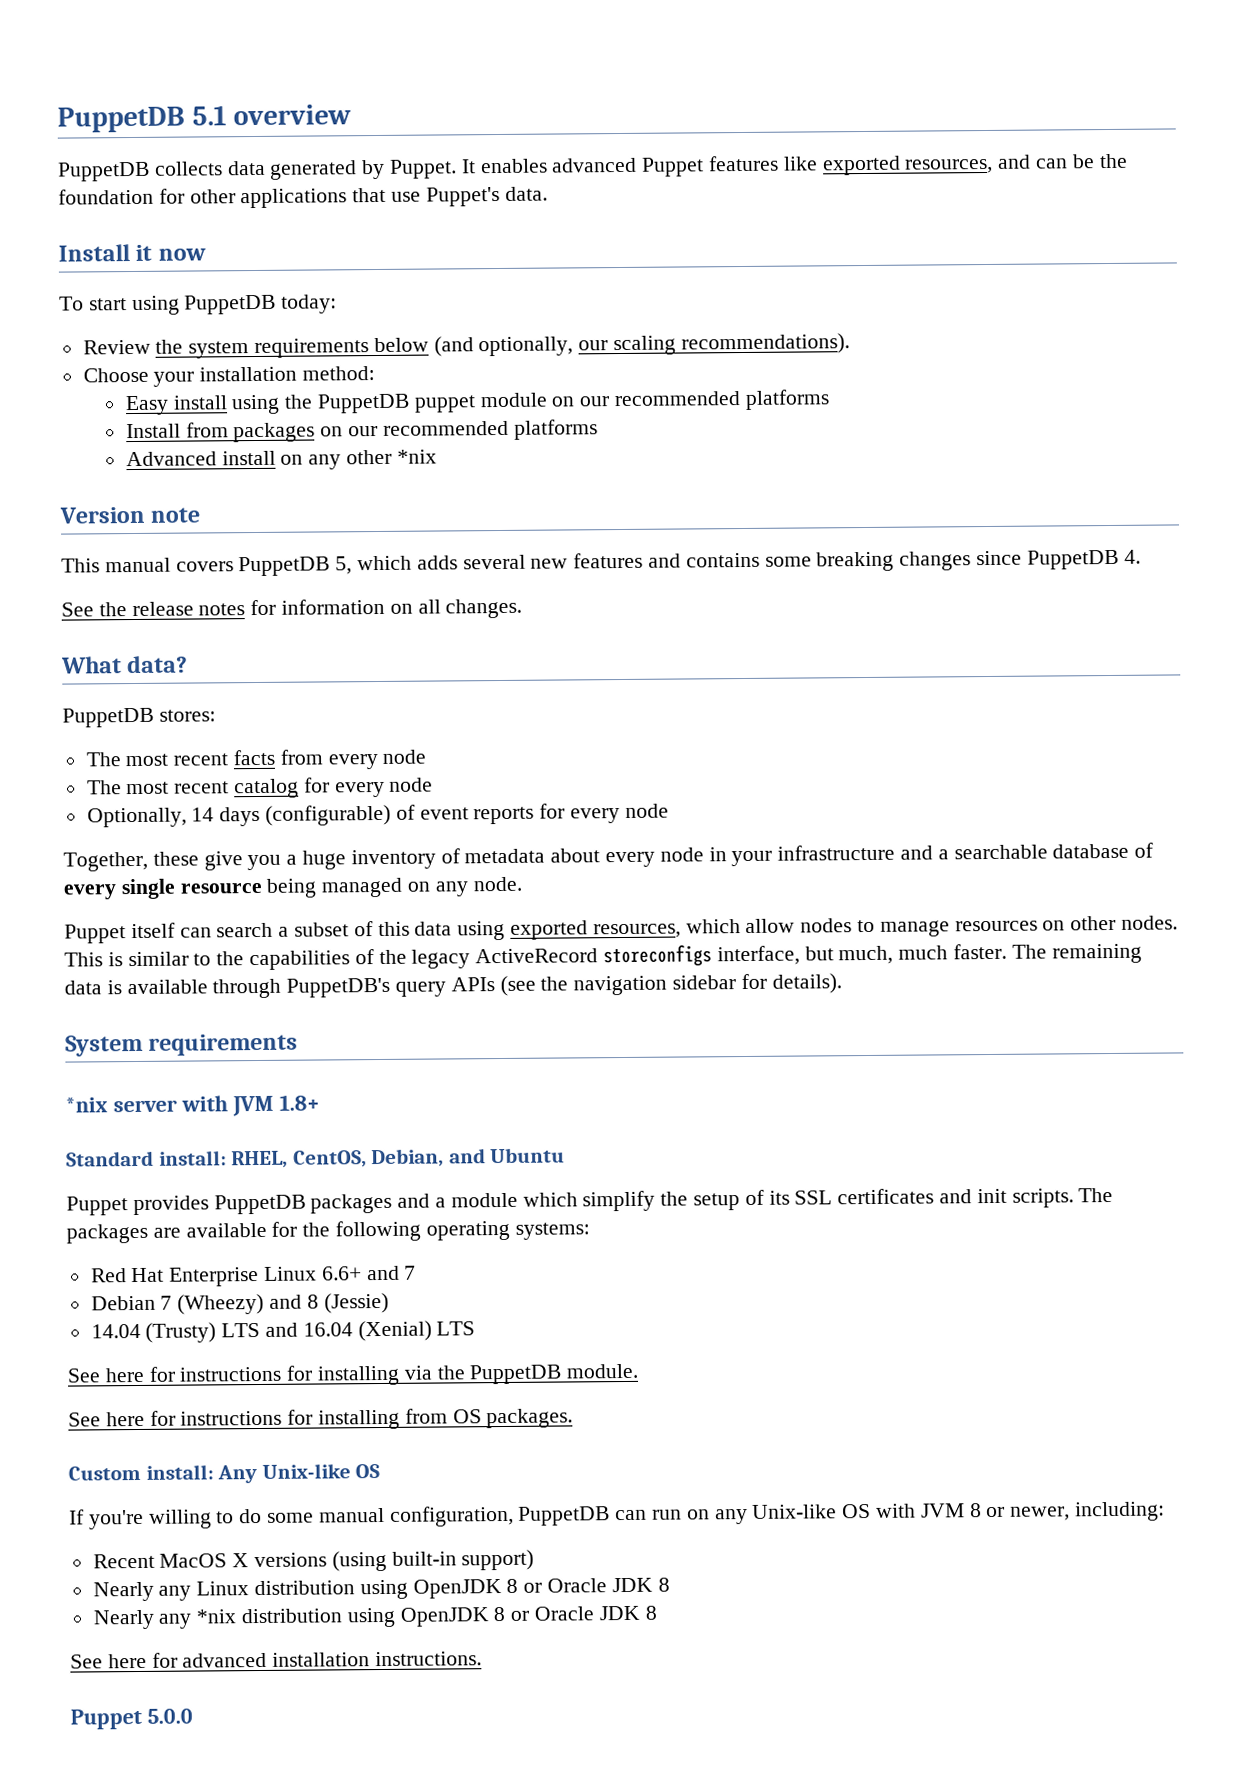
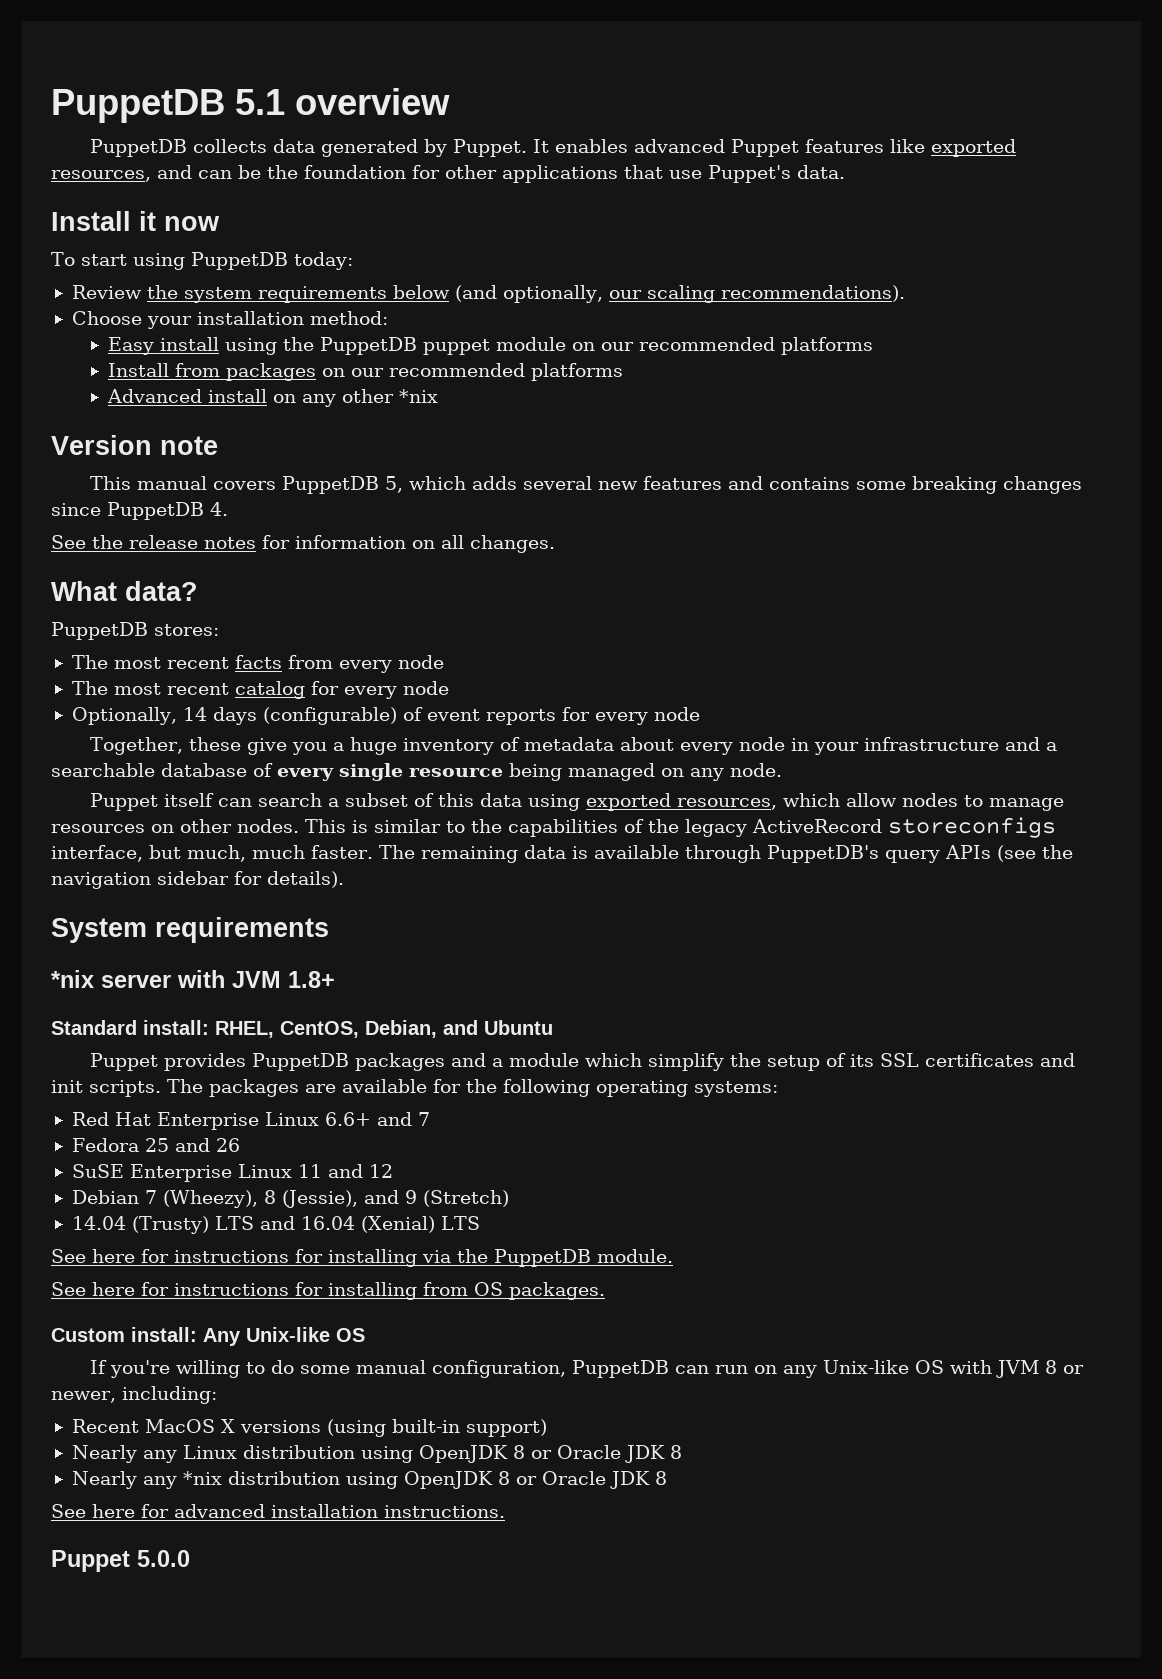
[90,1292,389,1315] Debian 7 (Wheezy) and 8 (Jessie) -> [71,1138,240,1152] [71,1164,393,1182] [71,1190,509,1208] Fedora 25 and 26 // SuSE Enterprise Linux 11 and 12 // Debian 7 (Wheezy), 8 (Jessie), and 9 (Stretch)

